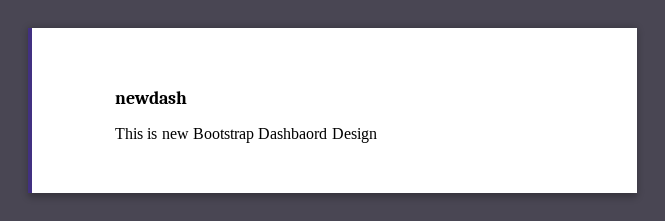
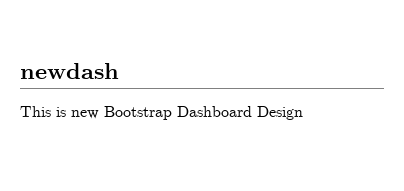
[258,128,328,139] Dashbaord -> [177,106,252,117] Dashboard

